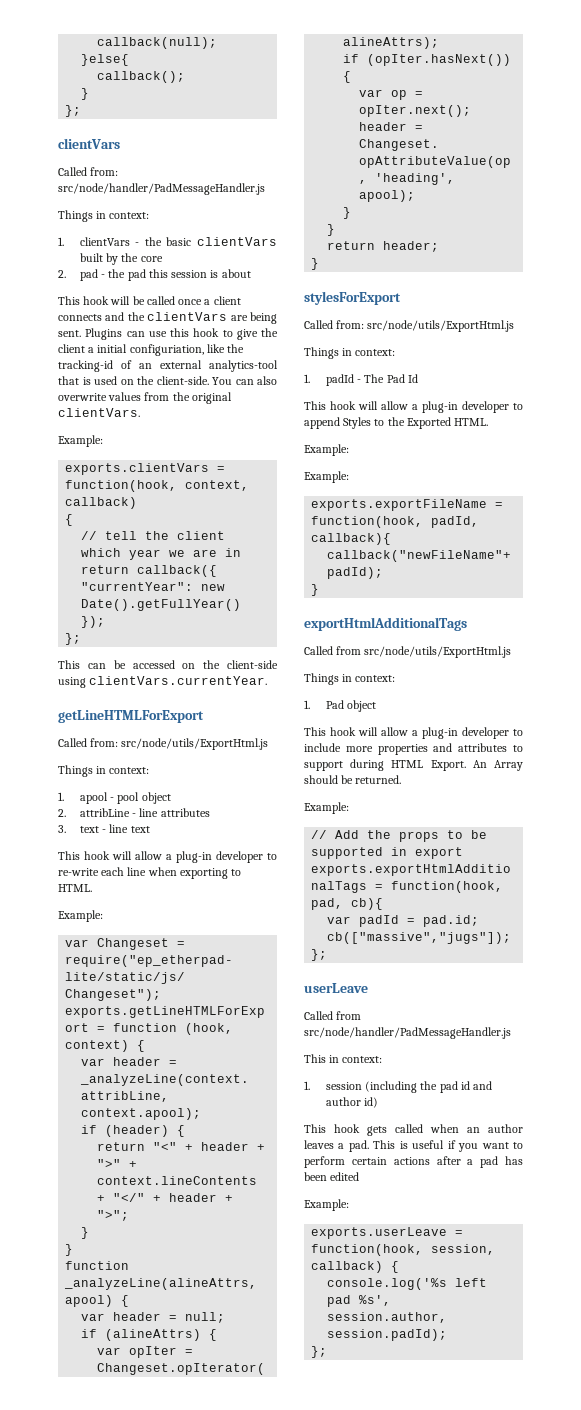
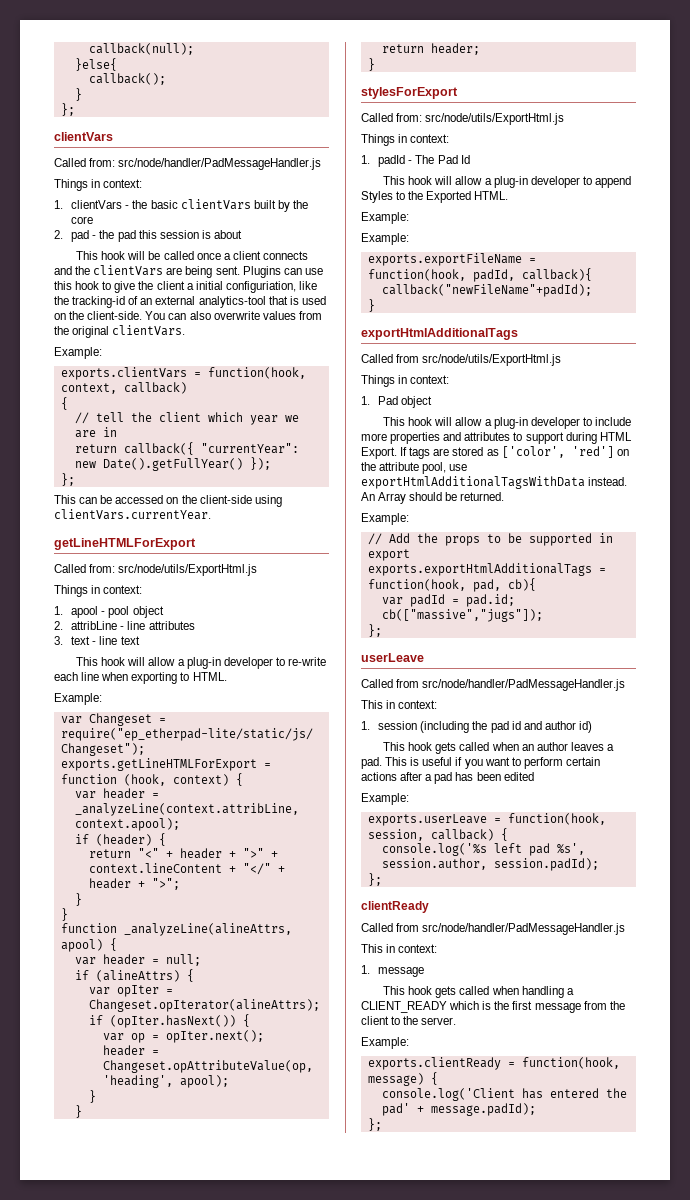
[97,1176,258,1185] context.lineContents -> [88,863,222,873] context.lineContent
(466, 765) none -> [400,446,629,459] [361,462,468,474] [361,476,628,489] If tags are stored as ['color', 'red'] on the attribute pool, use exportHtmlAdditionalTagsWithData instead.
(328, 1352) none -> [361,901,429,913] [361,923,626,935] [361,944,438,953] [361,965,425,977] [383,986,574,998] [361,1001,625,1013] [361,1016,457,1025] [361,1037,409,1049] [367,1057,620,1070] [367,1072,438,1086] [381,1088,627,1101] [381,1103,536,1116] [367,1118,382,1131] // clientReady // Called from src/node/handler/PadMessageHandler.js // This in context: // 1. message // This hook gets called when handling a CLIENT_READY which is the first message from the client to the server. // Example: // exports.clientReady = function(hook, message) { // console.log('Client has entered the pad' + message.padId); // };

